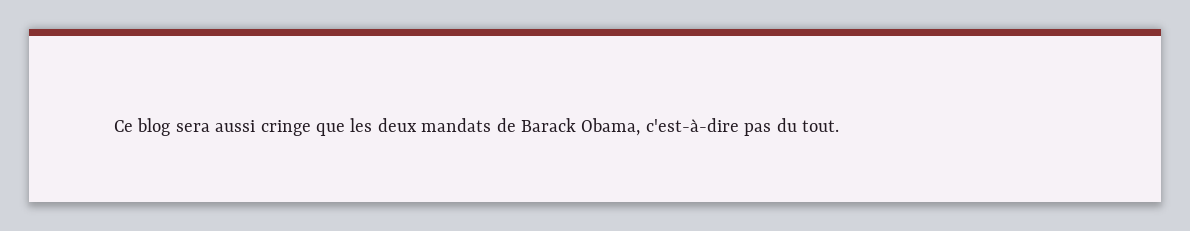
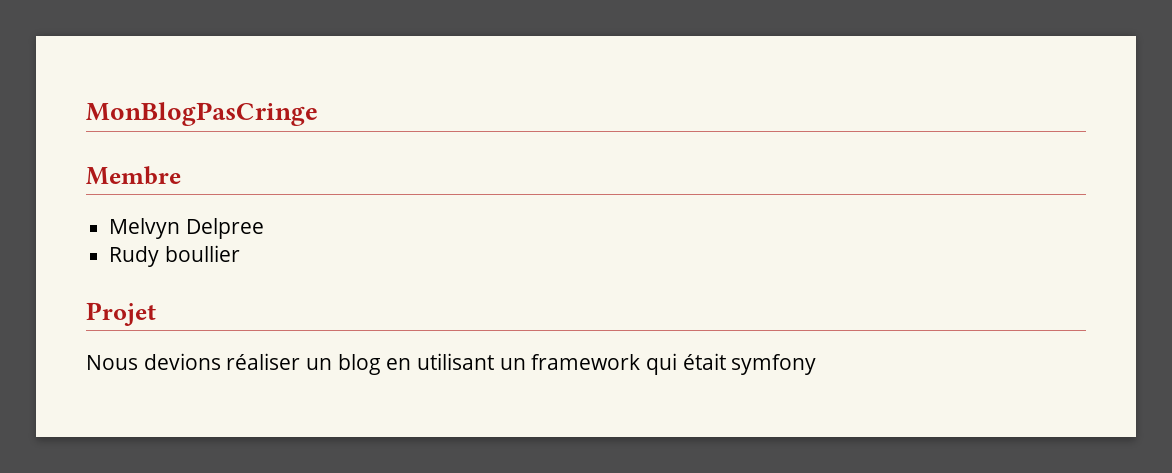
[114,118,839,136] Ce blog sera aussi cringe que les deux mandats de Barack Obama, c'est-à-dire pas du tout. -> [86,102,318,126] [86,166,181,185] [109,218,264,239] [109,245,240,267] [86,302,156,326] [86,353,817,375] MonBlogPasCringe // Membre // Melvyn Delpree // Rudy boullier // Projet // Nous devions réaliser un blog en utilisant un framework qui était symfony

